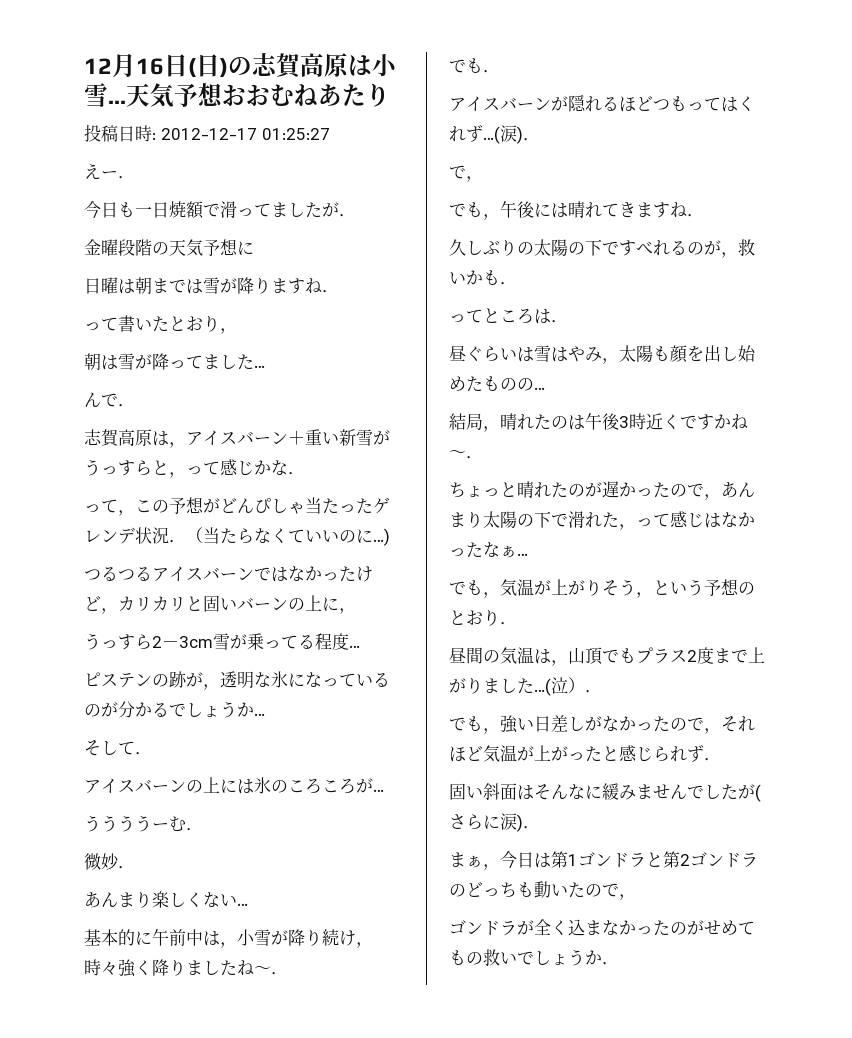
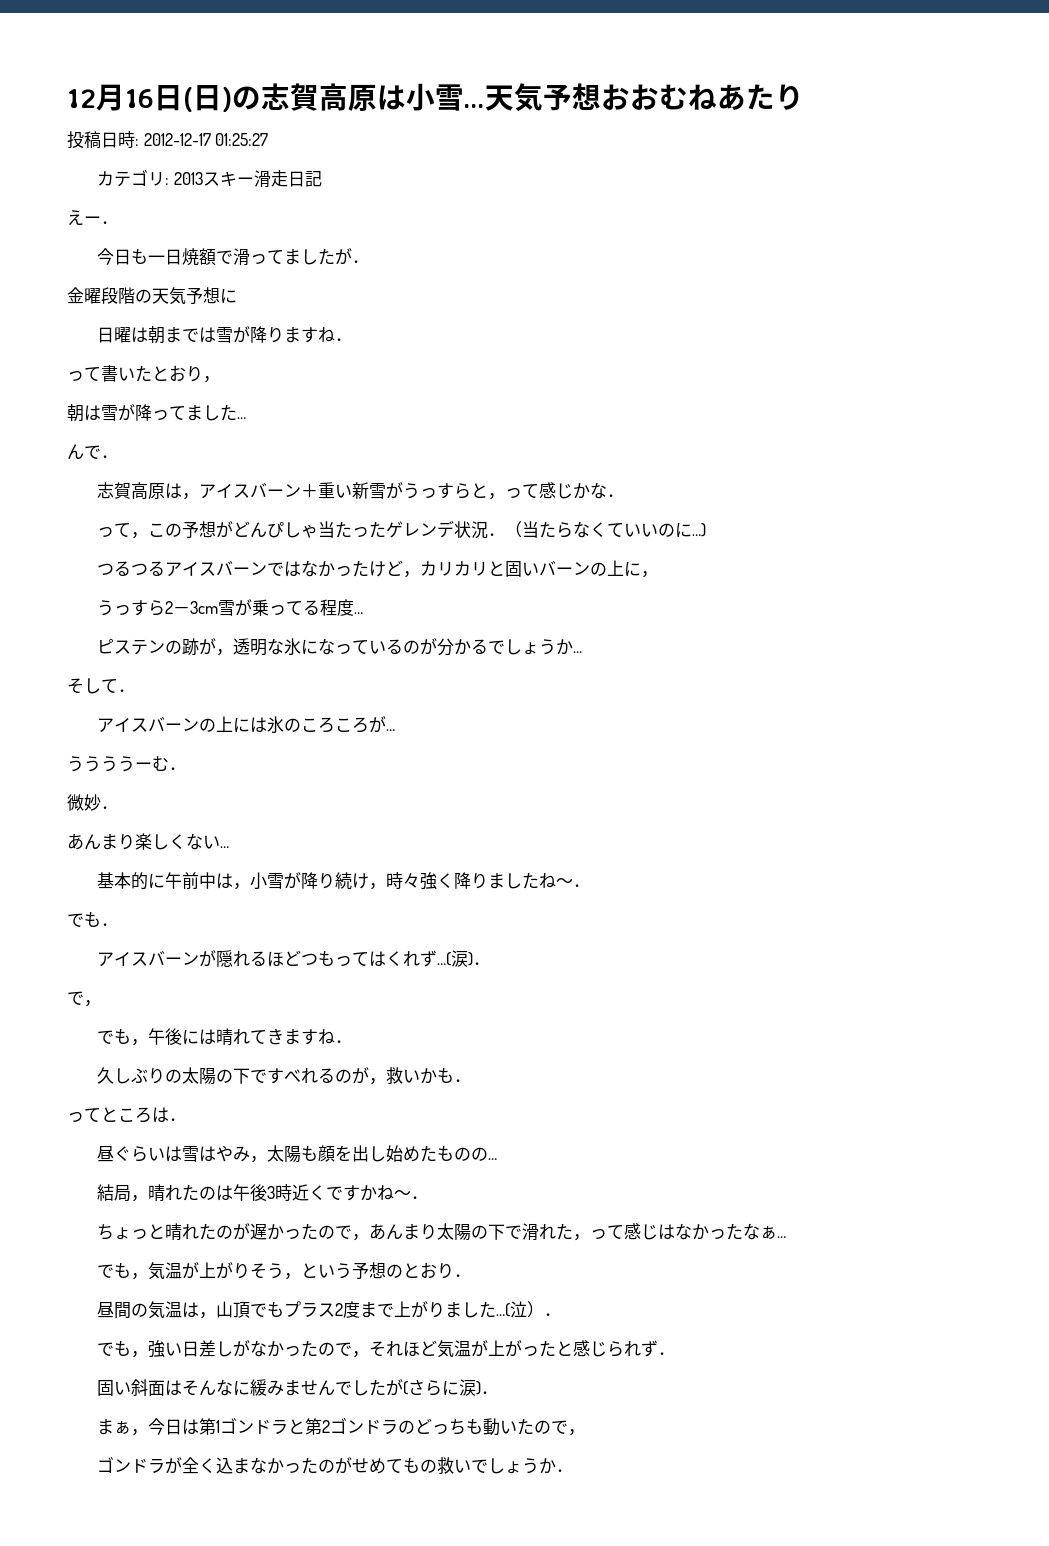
(330, 134) none -> [97,169,322,187] // カテゴリ: 2013スキー滑走日記

